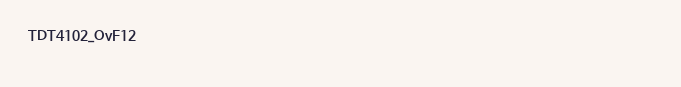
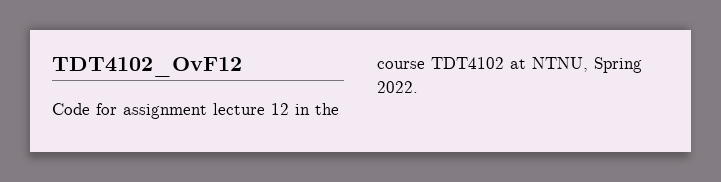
(136, 36) none -> [52,103,339,119] [377,57,642,73] [377,81,418,93] // Code for assignment lecture 12 in the course TDT4102 at NTNU, Spring 2022.

